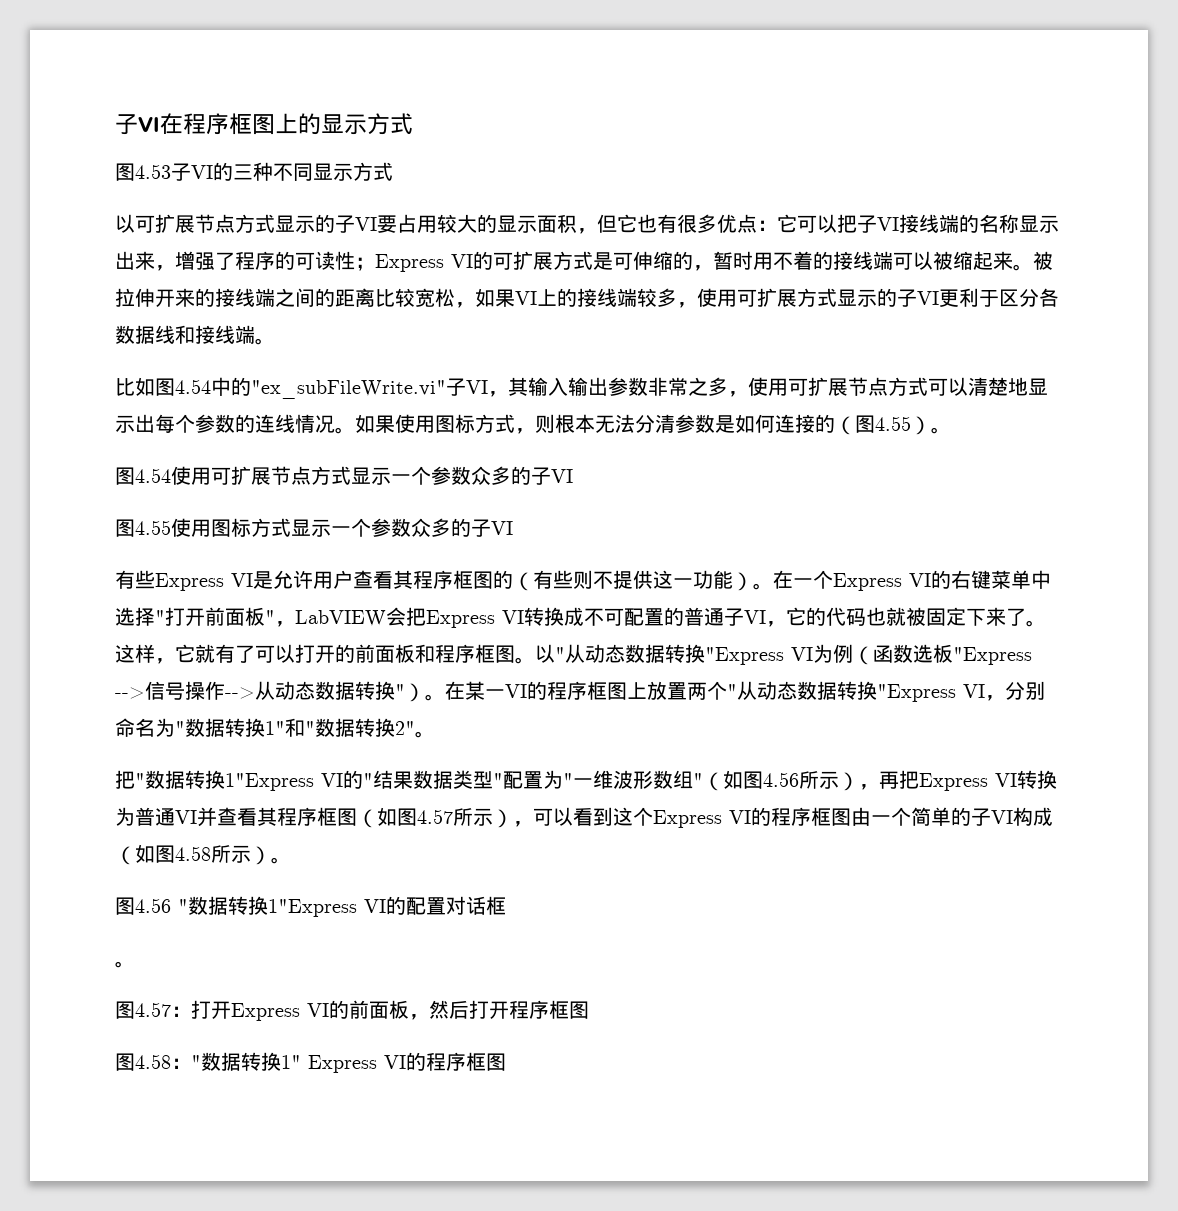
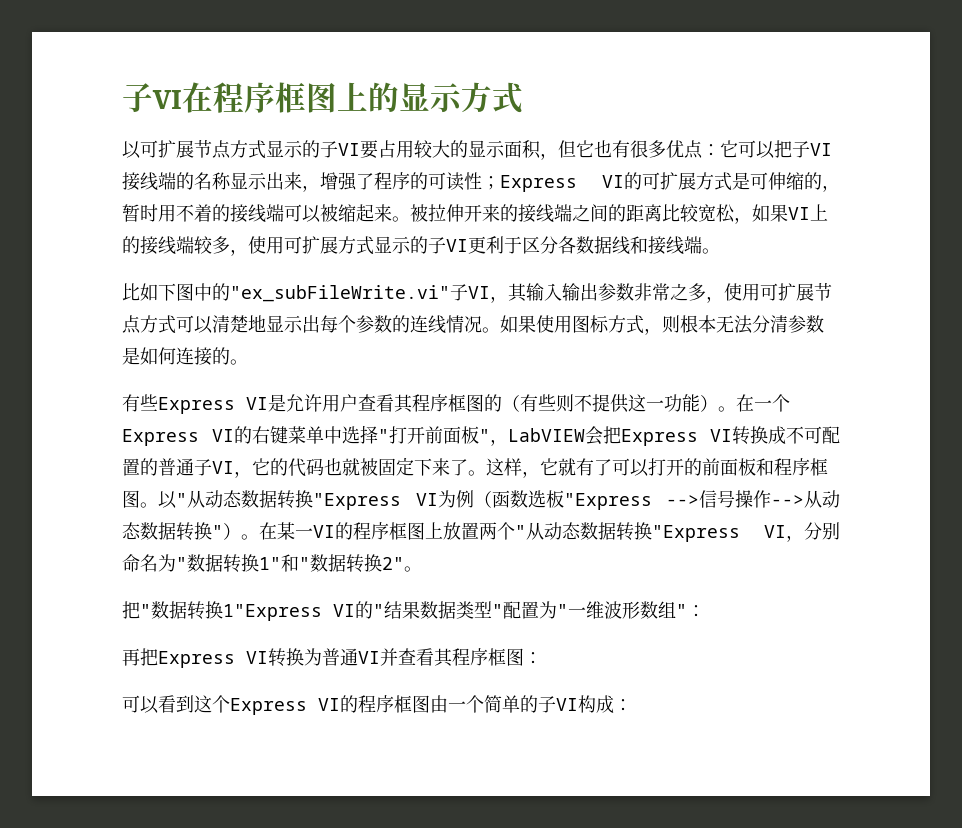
[115,162,393,181] // 图4.53子VI的三种不同显示方式 -> (523, 98) none
[155,378,211,396] 图4.54 -> [158,283,194,301] 下图
[835,415,951,435] [115,466,573,485] [115,518,513,537] （图4.55）。 // 图4.54使用可扩展节点方式显示一个参数众多的子VI // 图4.55使用图标方式显示一个参数众多的子VI -> [230,359,248,365] 。
[703,770,879,791] （如图4.56所示）， -> [687,605,705,617] ： //
[357,807,533,828] （如图4.57所示）， -> [524,652,542,664] ： //
[115,844,291,865] [115,896,506,917] [115,961,135,968] [115,1000,589,1021] [115,1052,506,1073] （如图4.58所示）。 // 图4.56 "数据转换1"Express VI的配置对话框 // 。 // 图4.57：打开Express VI的前面板，然后打开程序框图 // 图4.58："数据转换1" Express VI的程序框图 -> [614,699,632,711] ：

